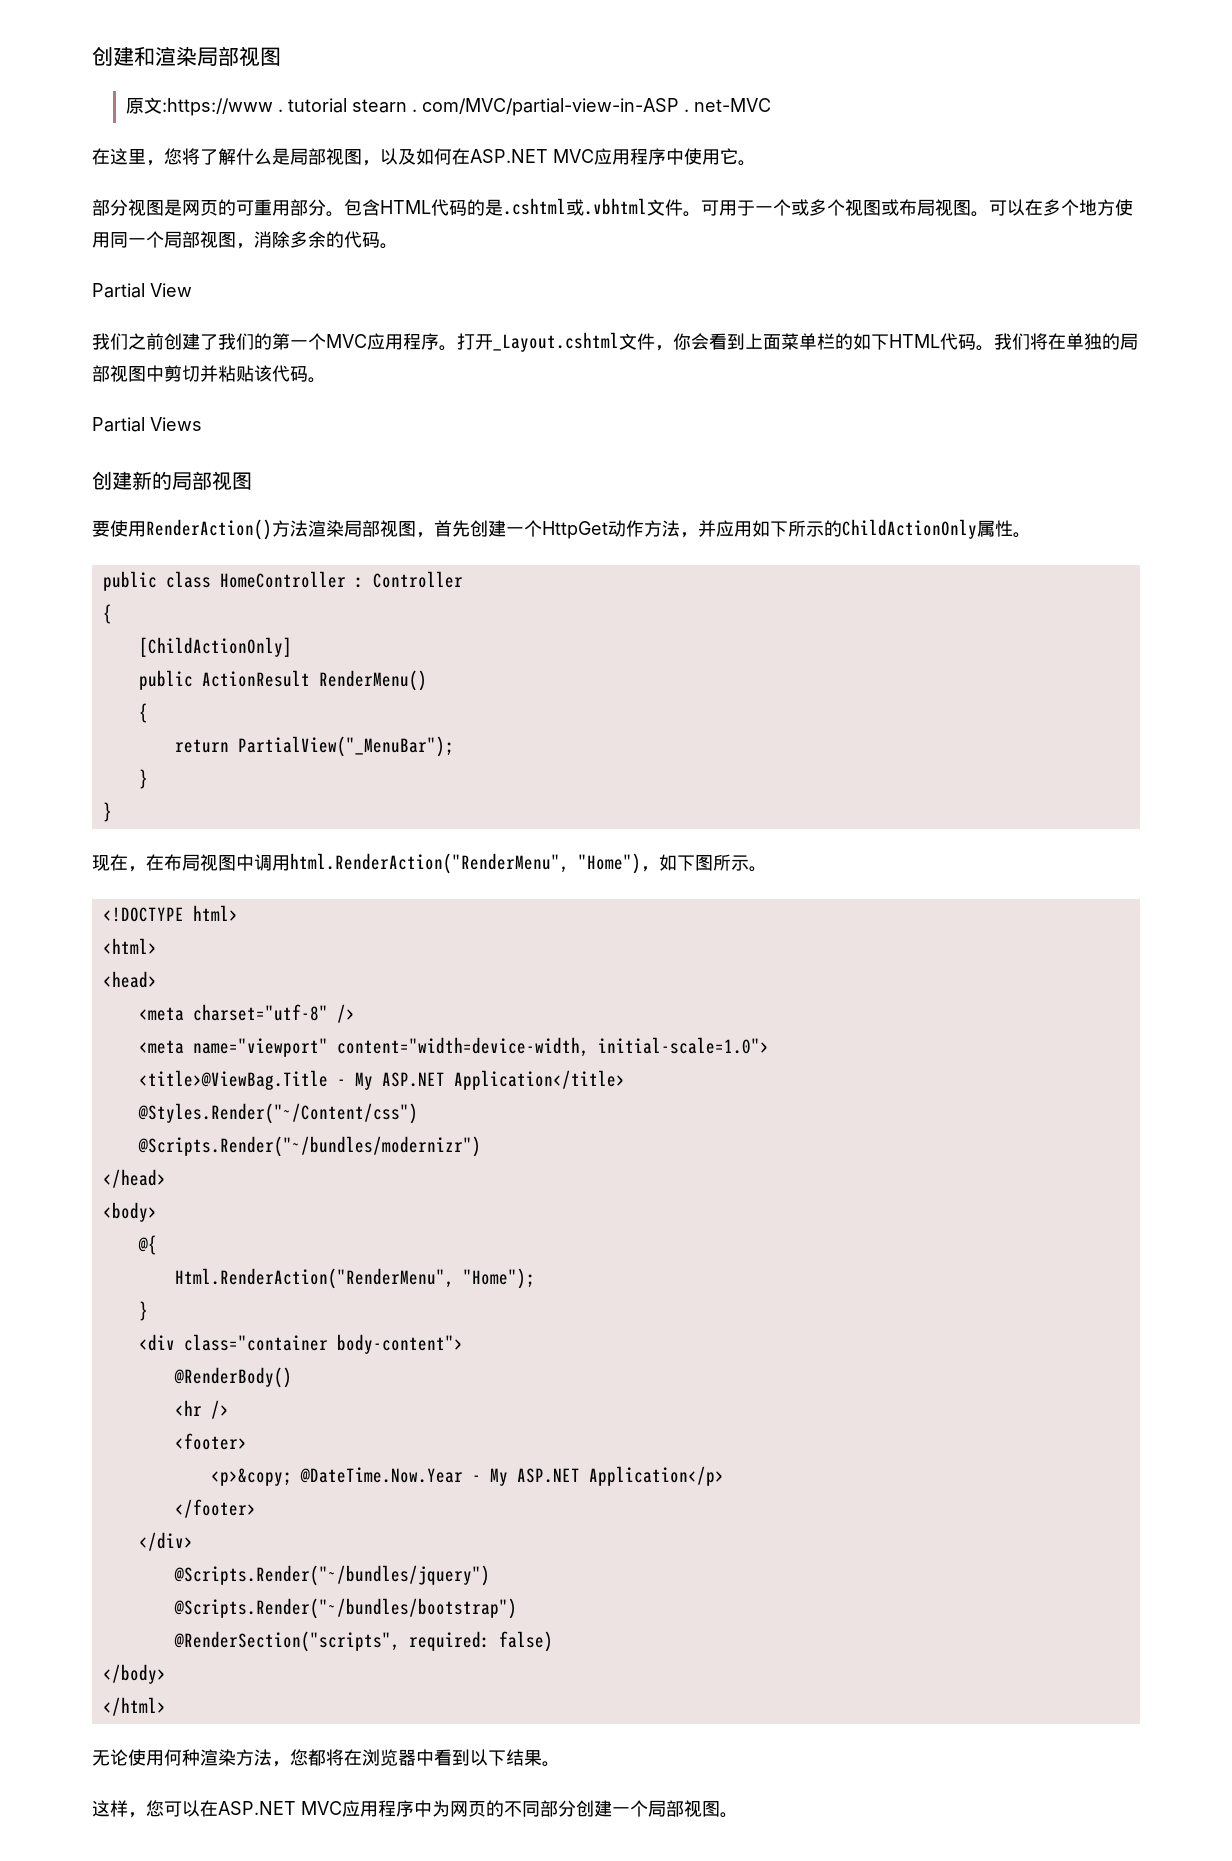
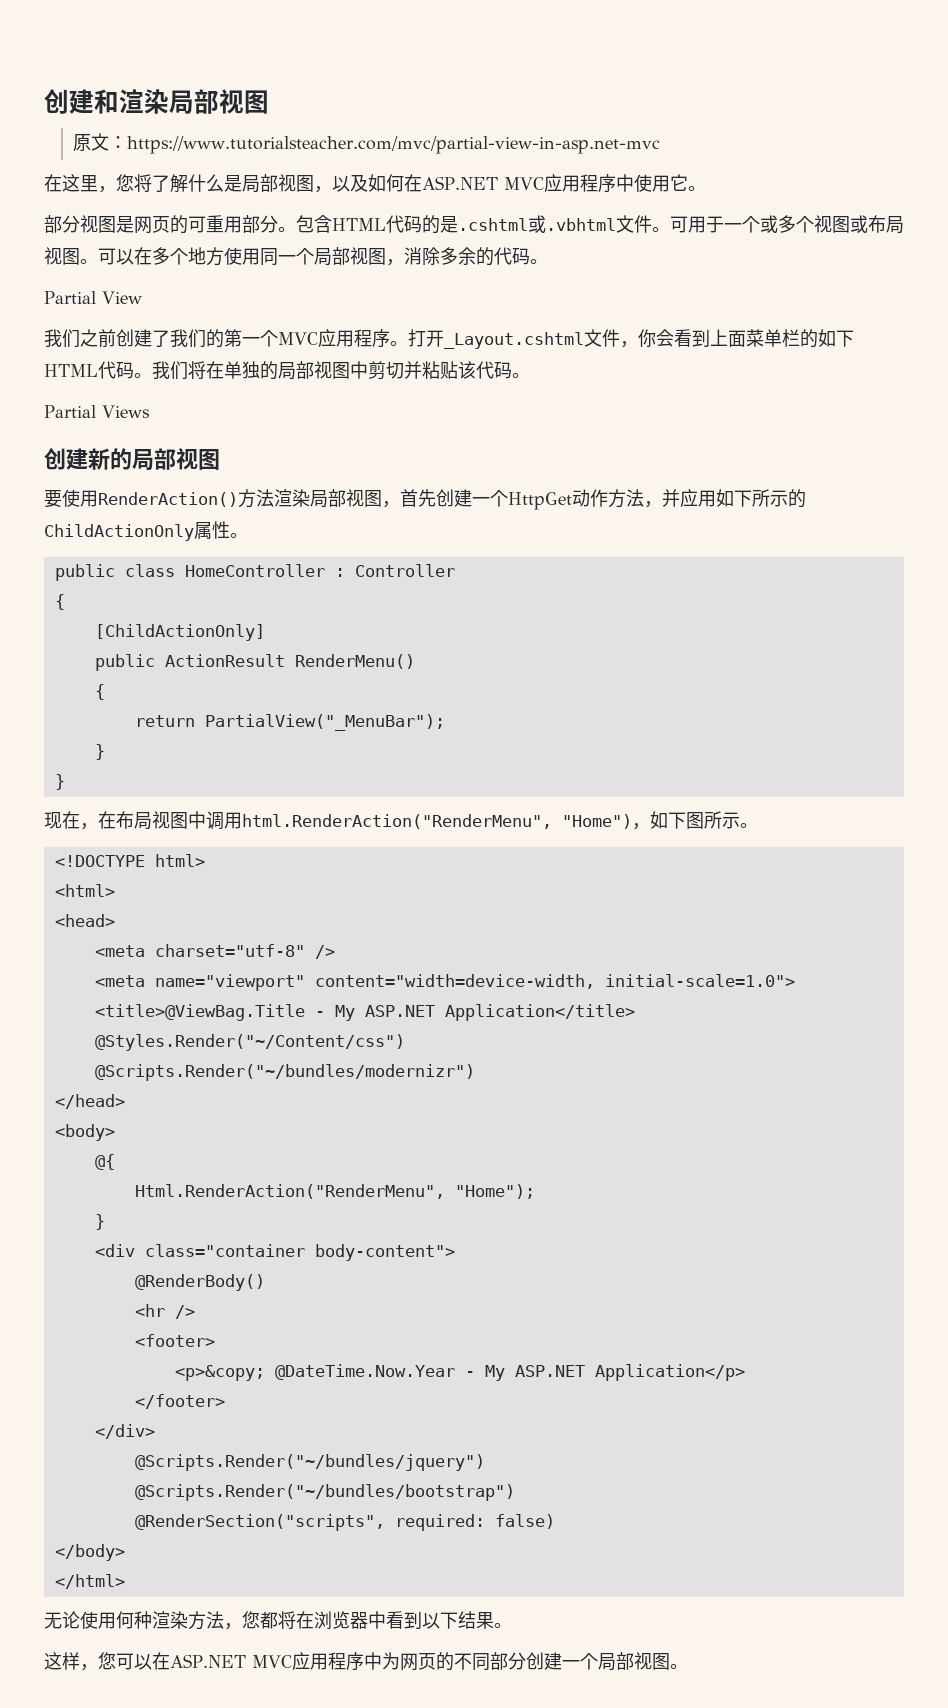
[162,98,772,116] :https://www . tutorial stearn . com/MVC/partial-view-in-ASP . net-MVC -> [109,136,661,154] ：https://www.tutorialsteacher.com/mvc/partial-view-in-asp.net-mvc

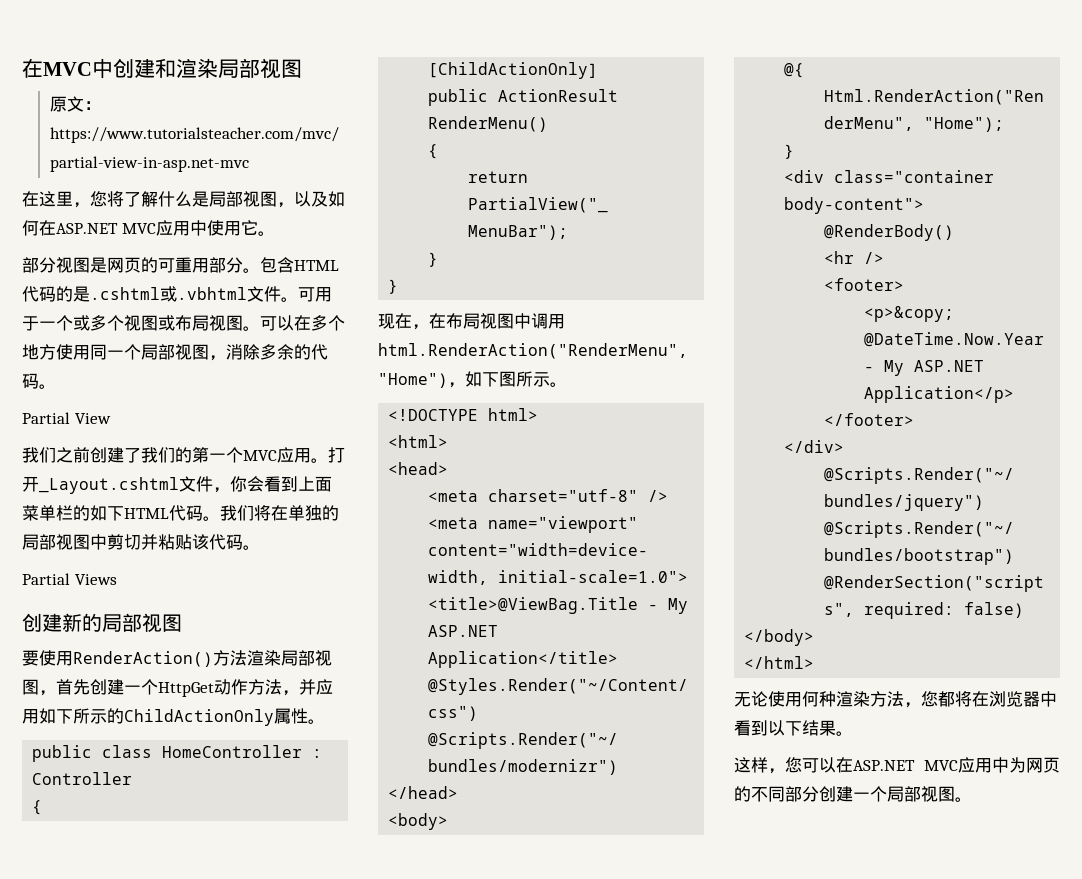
(44, 101) none -> [22,58,113,79] 在MVC中
[579,174,616,193] 程序 -> (190, 228) none
[354,329,390,348] 程序 -> (311, 455) none
[327,1652,364,1671] 程序 -> (992, 765) none

